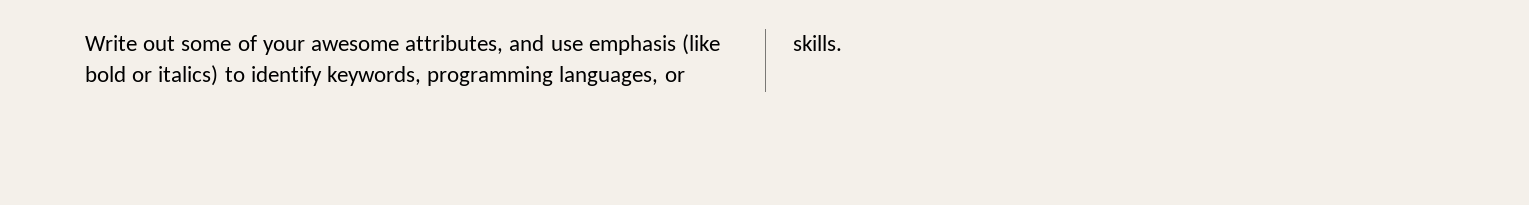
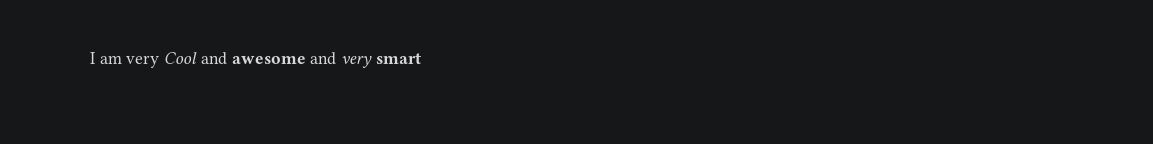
[85,34,721,55] [85,65,685,86] [793,35,842,51] Write out some of your awesome attributes, and use emphasis (like bold or italics) to identify keywords, programming languages, or skills. -> [90,52,421,68] I am very Cool and awesome and very smart

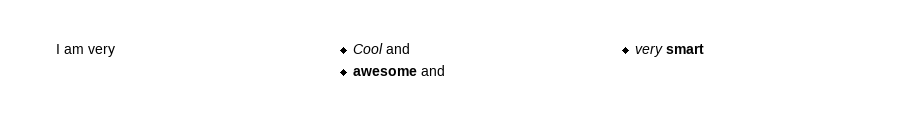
(160, 61) none -> (115, 51) //
(227, 58) none -> (411, 48) //
(337, 58) none -> (446, 70) //

